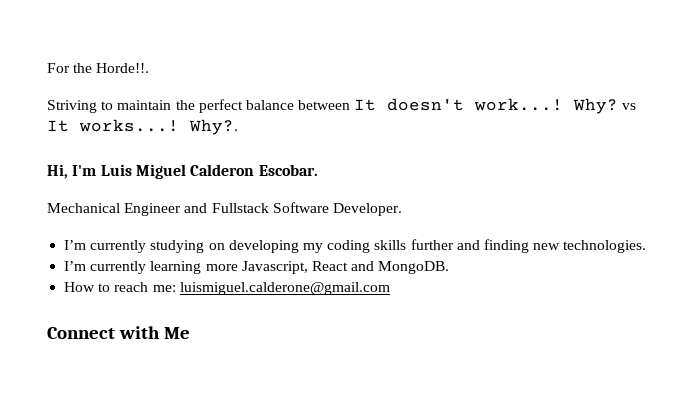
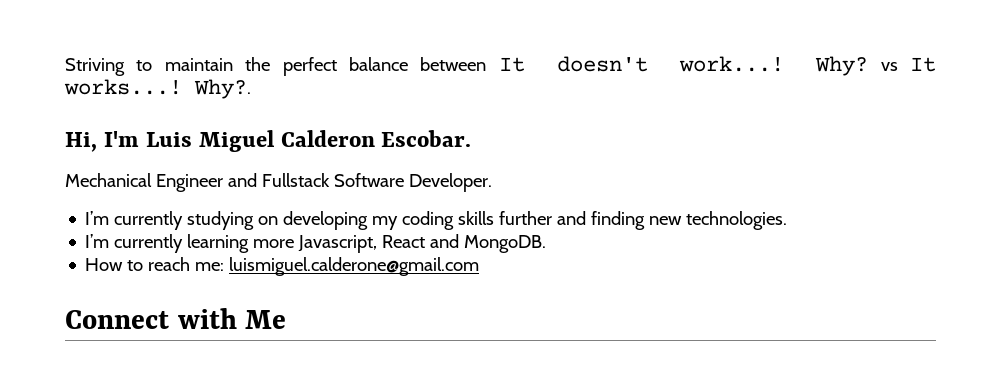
[47,63,150,73] For the Horde!!. // -> (65, 67) none

